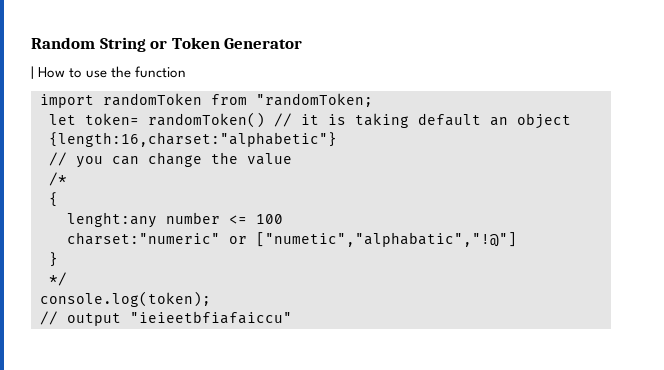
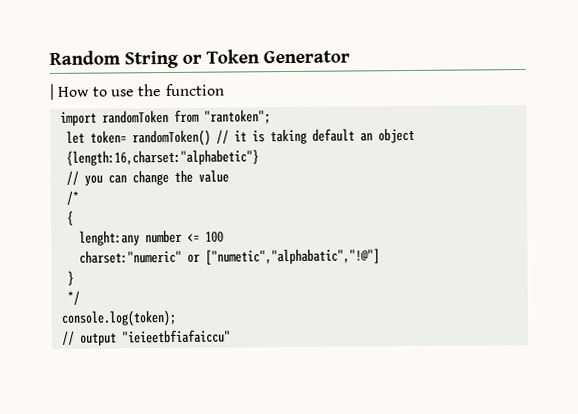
[256,93,373,107] "randomToken; -> [203,109,271,125] "rantoken";

